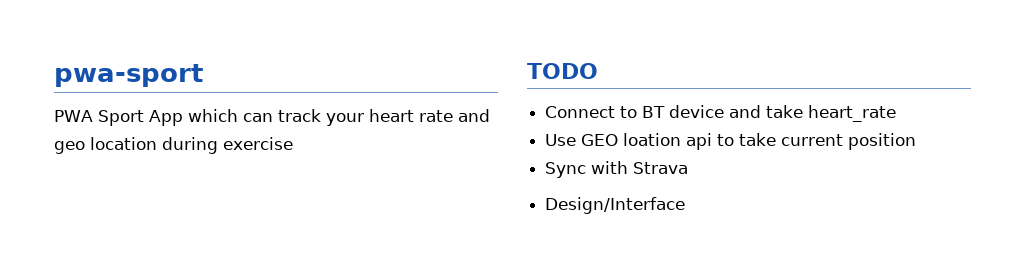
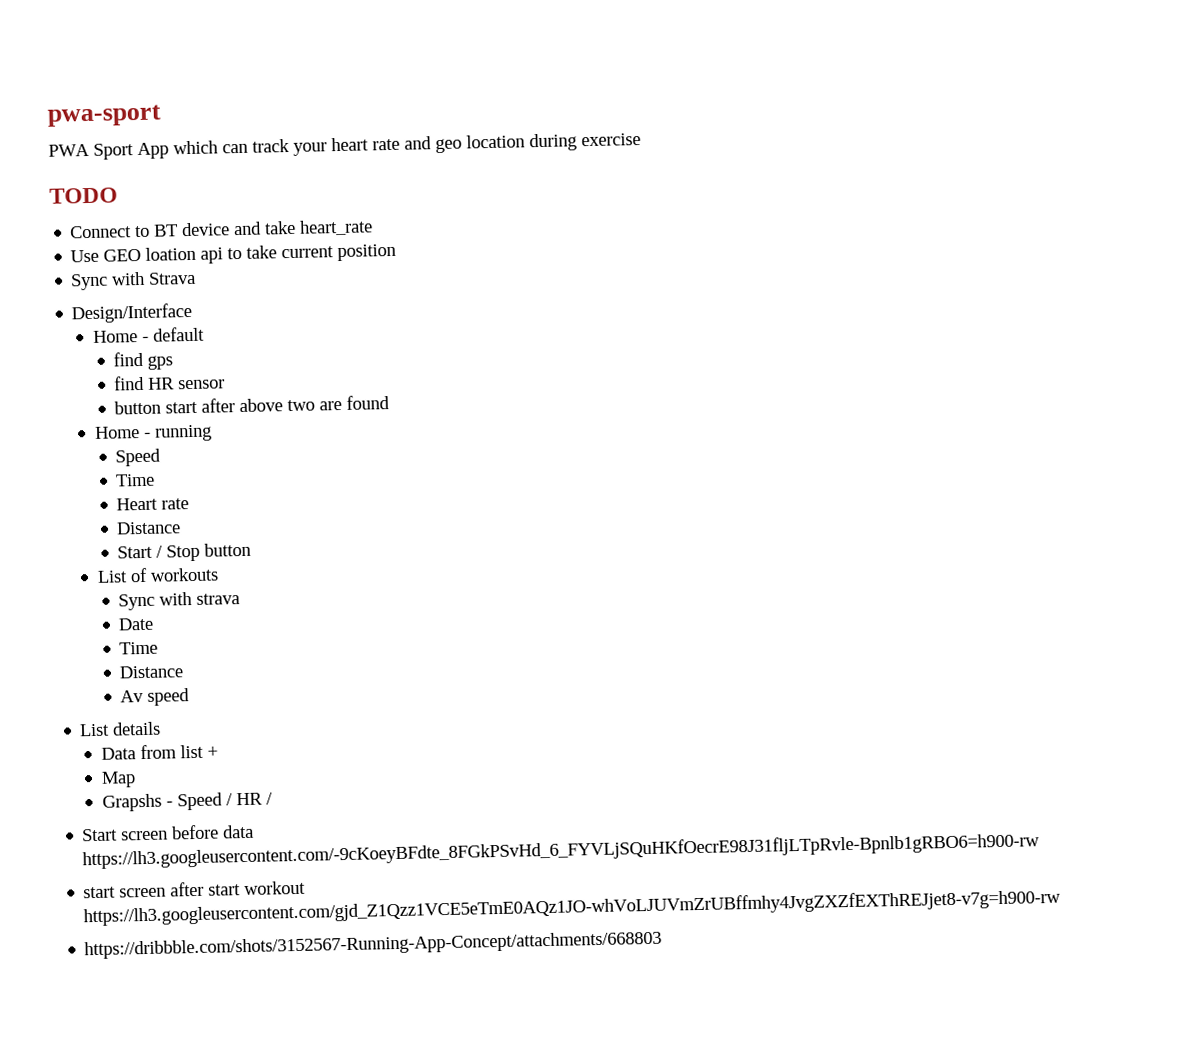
(686, 205) none -> [92,326,205,343] [113,351,174,370] [114,375,226,391] [114,395,391,415] [94,424,212,442] [115,448,162,467] [115,473,156,487] [116,497,190,511] [116,521,182,535] [117,542,252,562] [96,567,219,583] [118,592,241,611] [118,617,155,631] [119,641,159,655] [119,665,185,679] [120,688,191,706] [79,721,162,737] [100,744,218,760] [100,771,136,788] [101,792,273,812] [82,824,255,842] [82,832,1041,870] [83,880,307,899] [83,888,1062,927] [84,930,663,960] // Home - default // find gps // find HR sensor // button start after above two are found // Home - running // Speed // Time // Heart rate // Distance // Start / Stop button // List of workouts // Sync with strava // Date // Time // Distance // Av speed // List details // Data from list + // Map // Grapshs - Speed / HR / // Start screen before data https://lh3.googleusercontent.com/-9cKoeyBFdte_8FGkPSvHd_6_FYVLjSQuHKfOecrE98J31fljLTpRvle-Bpnlb1gRBO6=h900-rw // start screen after start workout https://lh3.googleusercontent.com/gjd_Z1Qzz1VCE5eTmE0AQz1JO-whVoLJUVmZrUBffmhy4JvgZXZfEXThREJjet8-v7g=h900-rw // https://dribbble.com/shots/3152567-Running-App-Concept/attachments/668803

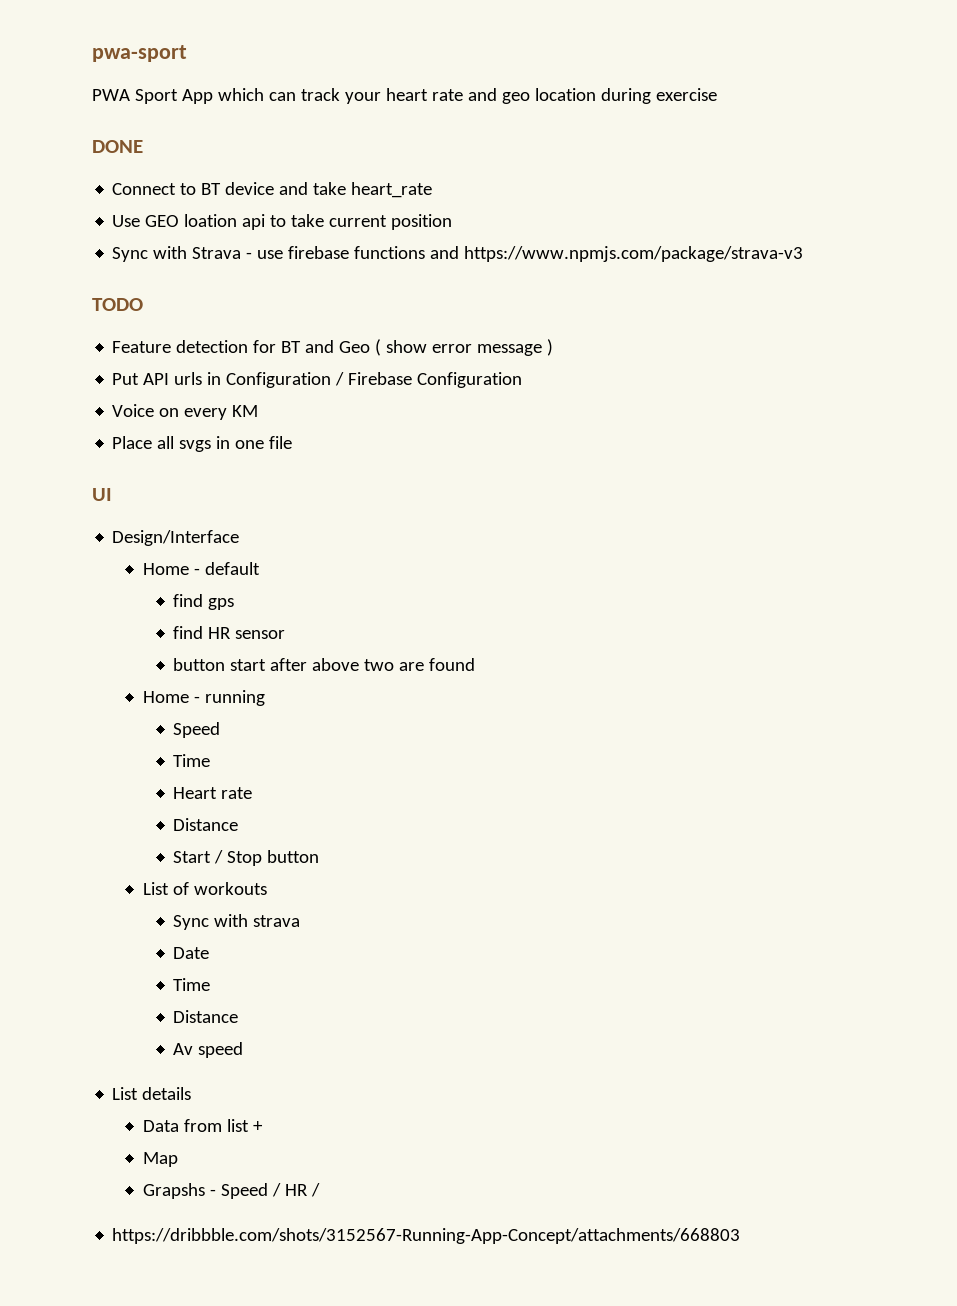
[49,187,118,204] TODO -> [92,140,143,153] DONE
(197, 278) none -> [246,246,804,262] [92,298,143,311] [112,339,554,356] [112,372,523,388] [112,404,259,420] [112,436,293,452] [92,488,112,501] - use firebase functions and https://www.npmjs.com/package/strava-v3 // TODO // Feature detection for BT and Geo ( show error message ) // Put API urls in Configuration / Firebase Configuration // Voice on every KM // Place all svgs in one file // UI
[82,824,255,842] [82,832,1041,870] [83,880,307,899] [83,888,1062,927] // Start screen before data https://lh3.googleusercontent.com/-9cKoeyBFdte_8FGkPSvHd_6_FYVLjSQuHKfOecrE98J31fljLTpRvle-Bpnlb1gRBO6=h900-rw // start screen after start workout https://lh3.googleusercontent.com/gjd_Z1Qzz1VCE5eTmE0AQz1JO-whVoLJUVmZrUBffmhy4JvgZXZfEXThREJjet8-v7g=h900-rw -> (320, 1190) none

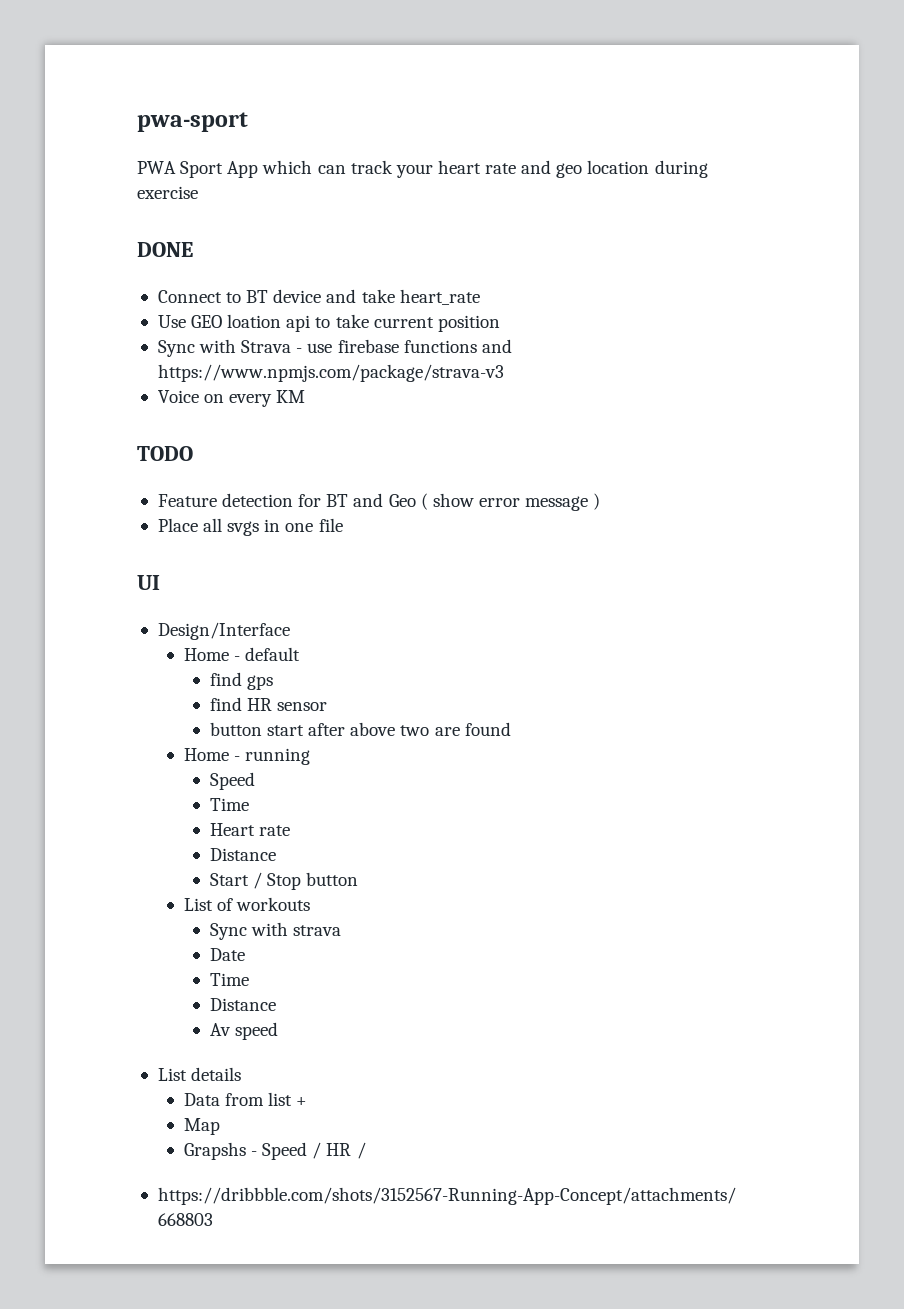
(804, 254) none -> [157,390,306,407] // Voice on every KM
[112,372,523,388] [112,404,259,420] // Put API urls in Configuration / Firebase Configuration // Voice on every KM -> (601, 501) none

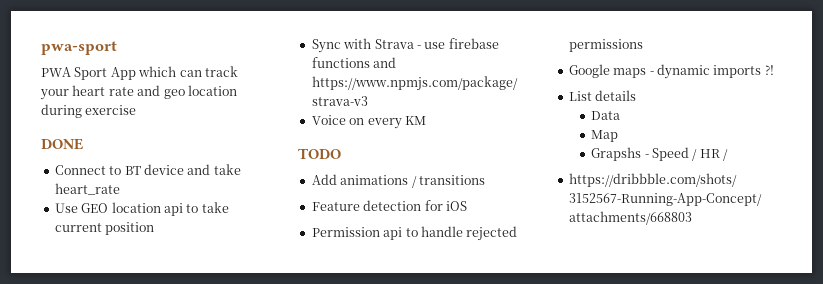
[227,314,282,328] loation -> [111,202,161,213] location
(193, 453) none -> [311,174,485,188] // Add animations / transitions
[326,493,601,511] [157,518,343,536] [137,575,160,590] [157,622,290,640] [183,647,301,661] [209,672,273,690] [209,697,328,711] [209,722,511,736] [183,748,311,765] [209,772,255,790] [209,798,249,811] [209,823,290,836] [209,848,276,861] [209,872,359,890] [183,897,311,911] [209,922,342,940] [209,948,245,961] [209,973,249,986] [209,998,276,1011] [209,1022,278,1040] BT and Geo ( show error message ) // Place all svgs in one file // UI // Design/Interface // Home - default // find gps // find HR sensor // button start after above two are found // Home - running // Speed // Time // Heart rate // Distance // Start / Stop button // List of workouts // Sync with strava // Date // Time // Distance // Av speed -> [445,201,467,211] [311,226,518,241] [568,39,643,52] [568,64,774,79] iOS // Permission api to handle rejected permissions // Google maps - dynamic imports ?!
[225,1092,308,1106] from list + -> (621, 115) none

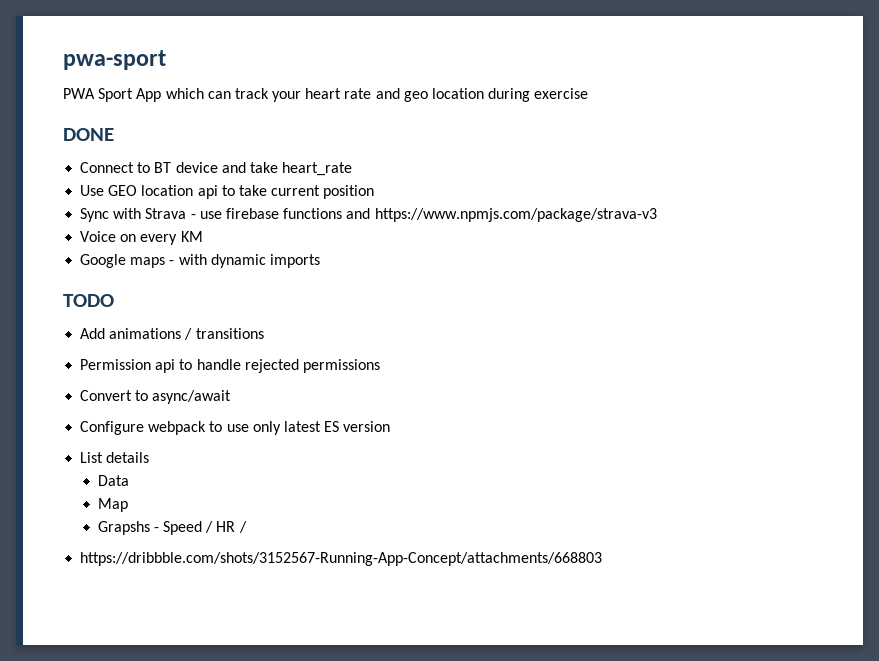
(426, 120) none -> [80,254,320,268] // Google maps - with dynamic imports
[311,200,467,211] // Feature detection for iOS -> (264, 333) none
[568,64,774,79] Google maps - dynamic imports ?! -> [80,390,232,404] [80,421,391,435] Convert to async/await // Configure webpack to use only latest ES version

